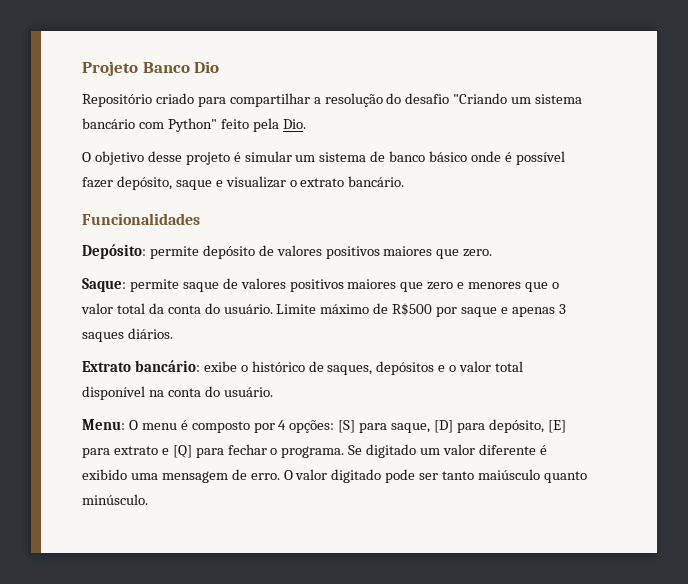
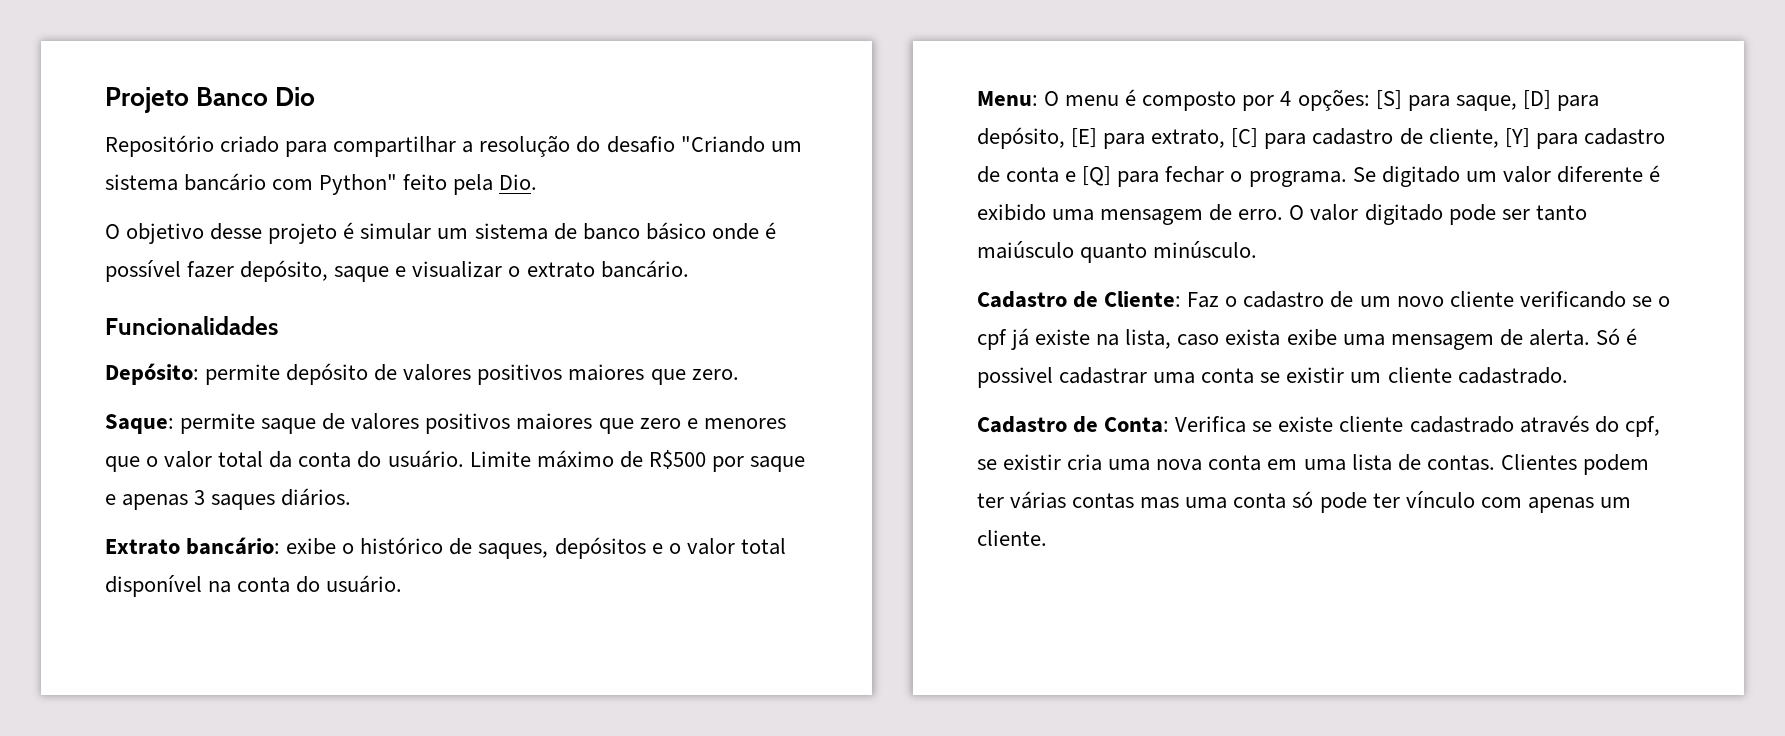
[113,446,158,455] extrato -> [1151,128,1665,149] [977,166,1060,183] extrato, [C] para cadastro de cliente, [Y] para cadastro de conta
(148, 499) none -> [977,291,1670,308] [977,328,1637,350] [977,367,1568,388] [977,415,1660,437] [977,454,1649,475] [977,491,1631,513] [977,530,1047,546] // Cadastro de Cliente: Faz o cadastro de um novo cliente verificando se o cpf já existe na lista, caso exista exibe uma mensagem de alerta. Só é possivel cadastrar uma conta se existir um cliente cadastrado. // Cadastro de Conta: Verifica se existe cliente cadastrado através do cpf, se existir cria uma nova conta em uma lista de contas. Clientes podem ter várias contas mas uma conta só pode ter vínculo com apenas um cliente.

